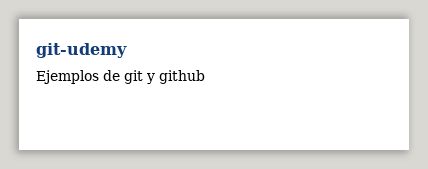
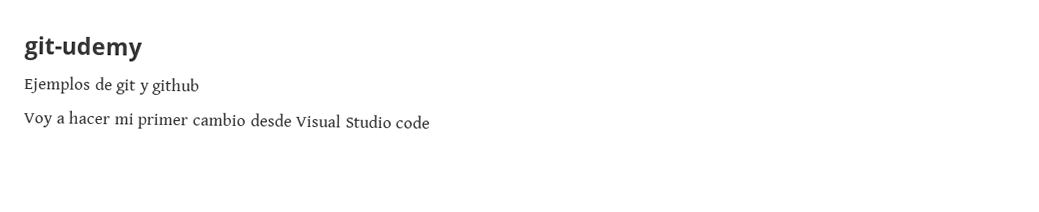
(205, 77) none -> [23,110,431,130] // Voy a hacer mi primer cambio desde Visual Studio code

